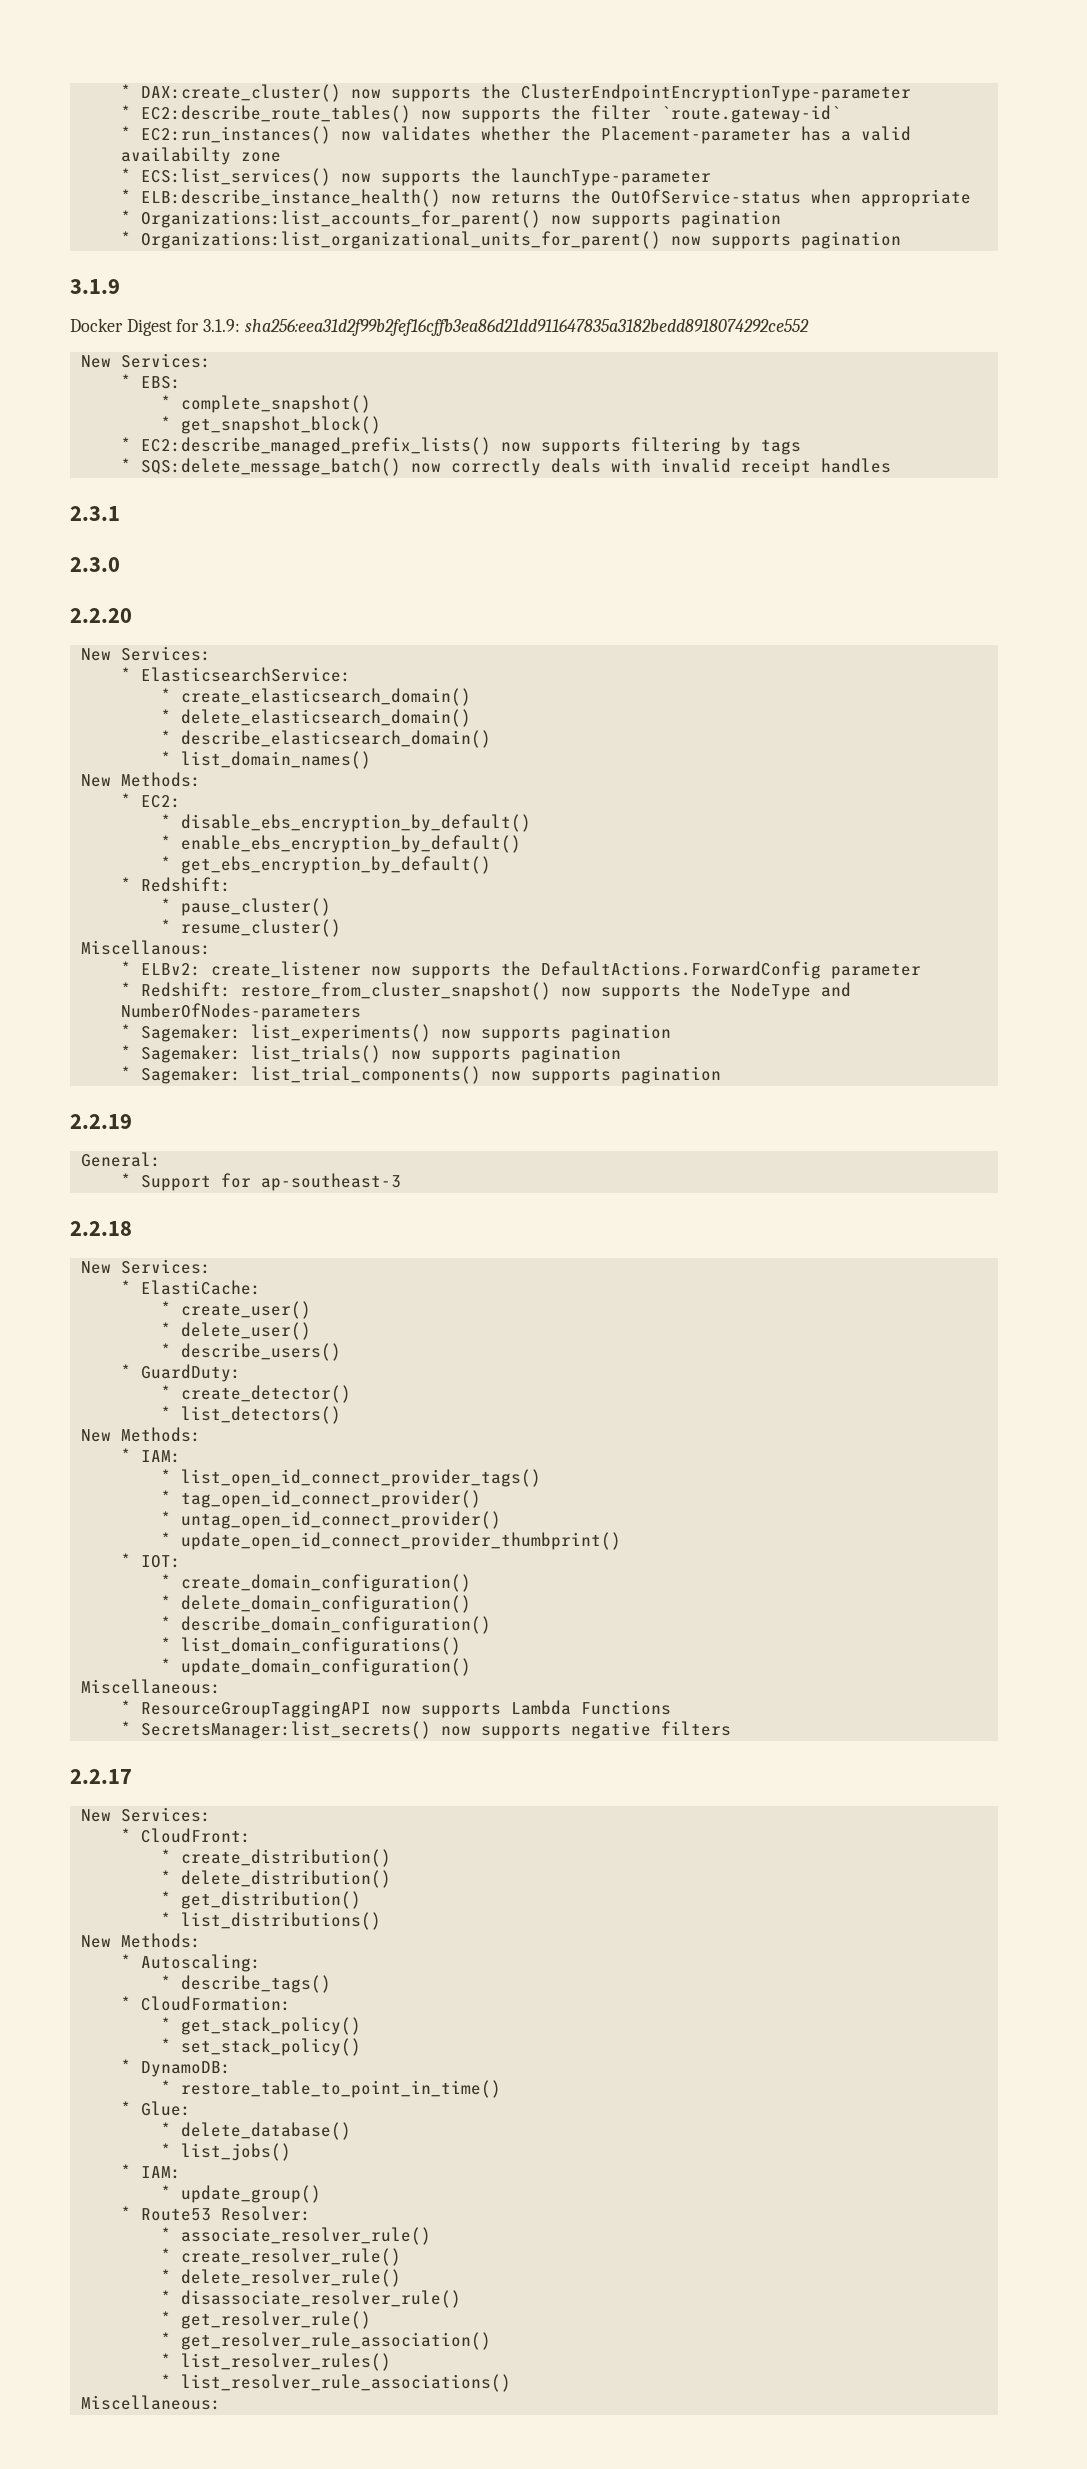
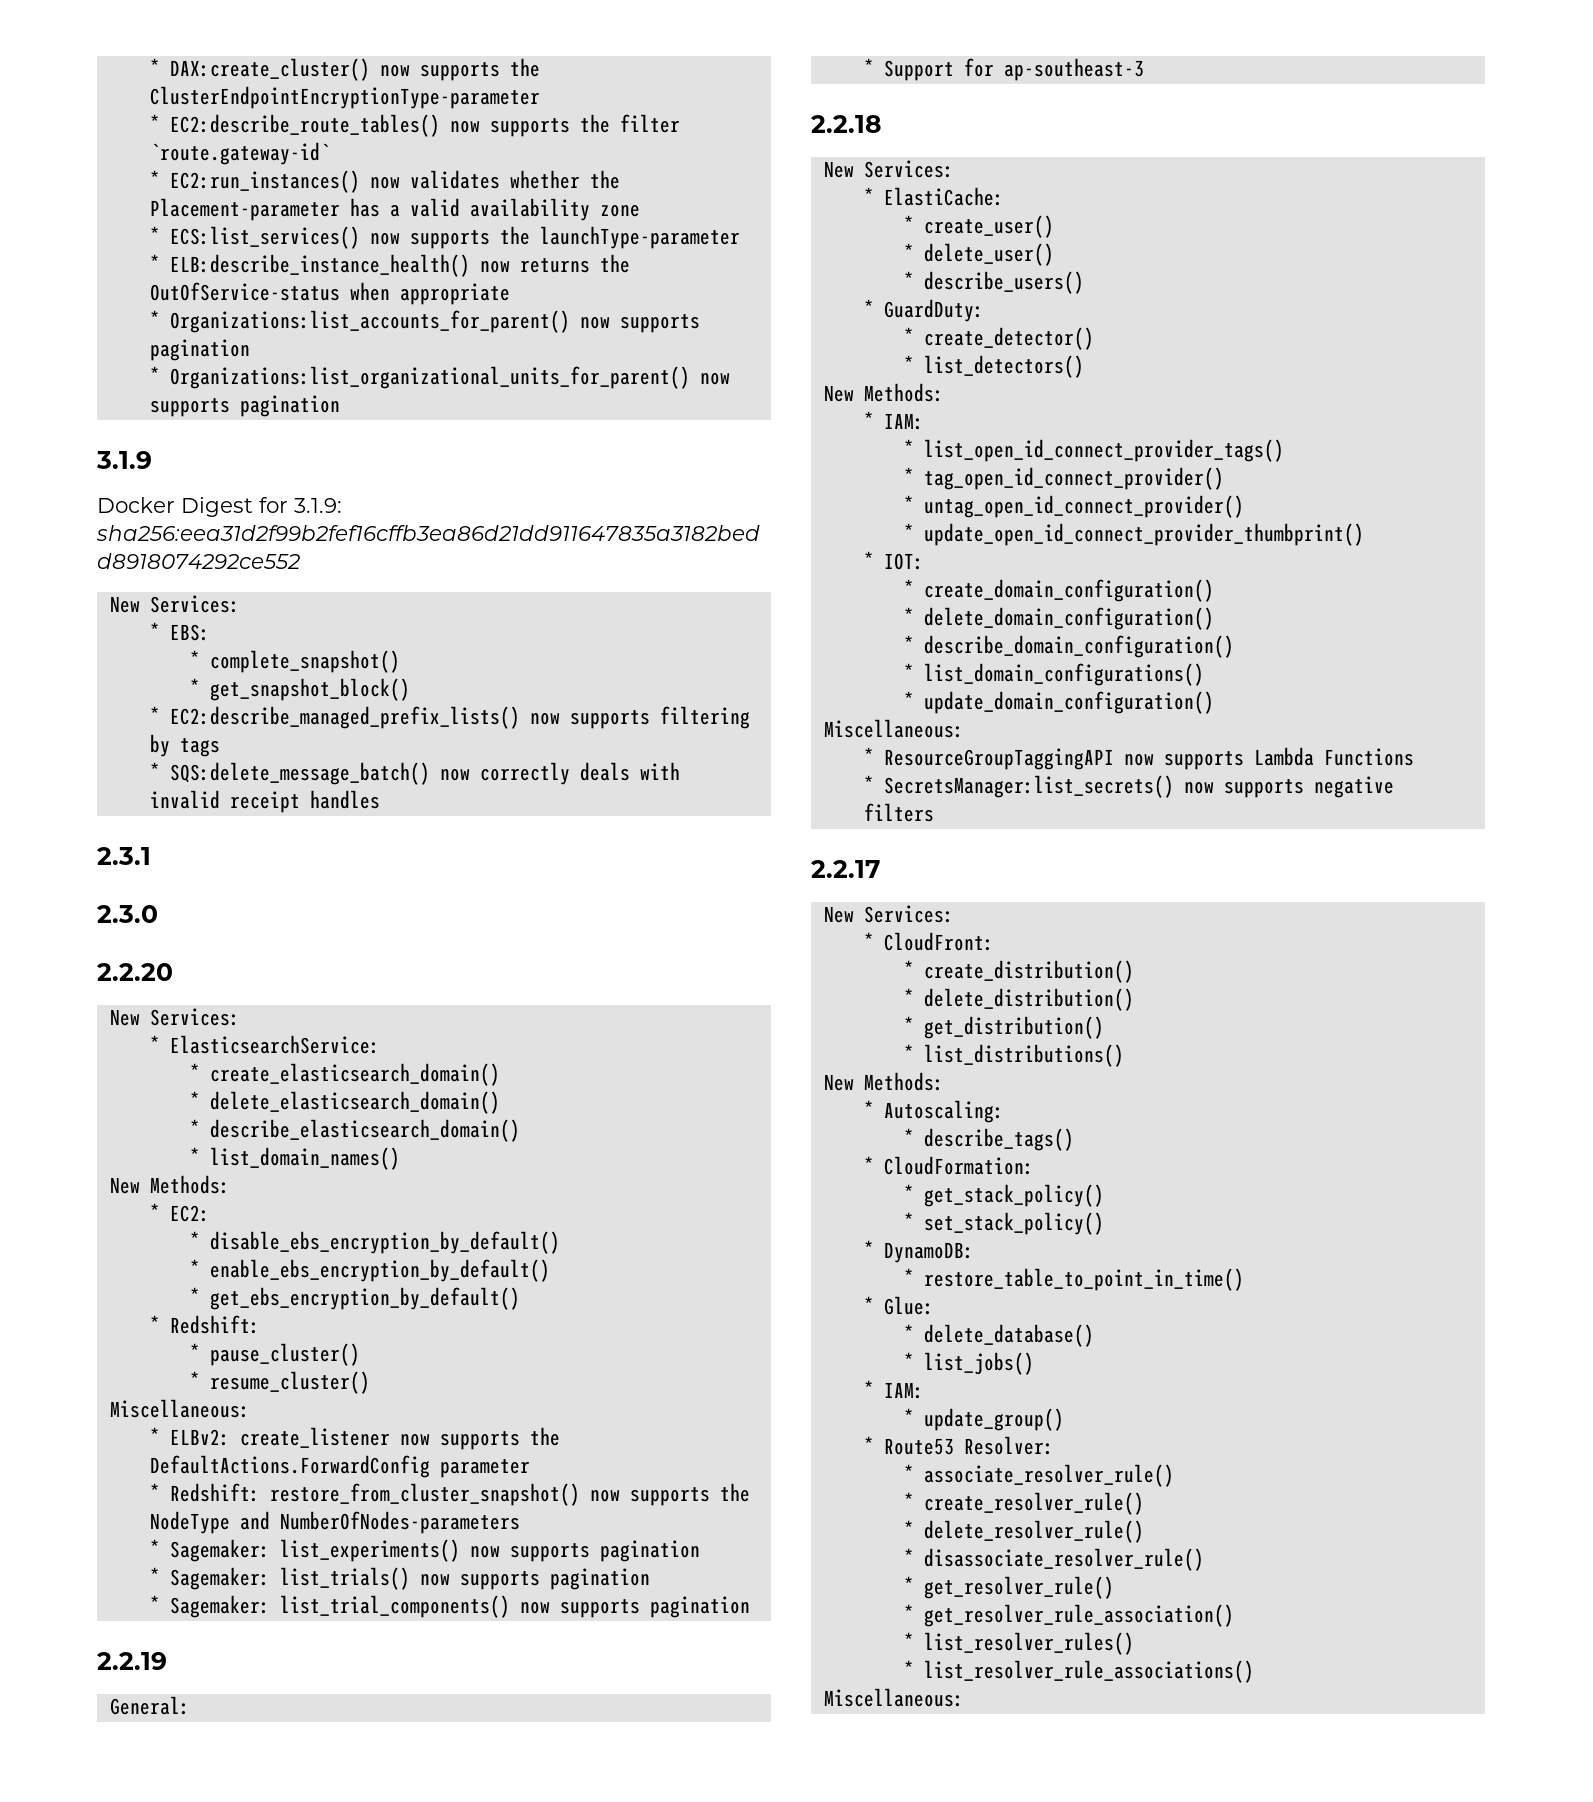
[120,147,231,165] availabilty -> [469,198,590,221] availability
[80,940,211,955] Miscellanous: -> [109,1399,250,1418] Miscellaneous:

